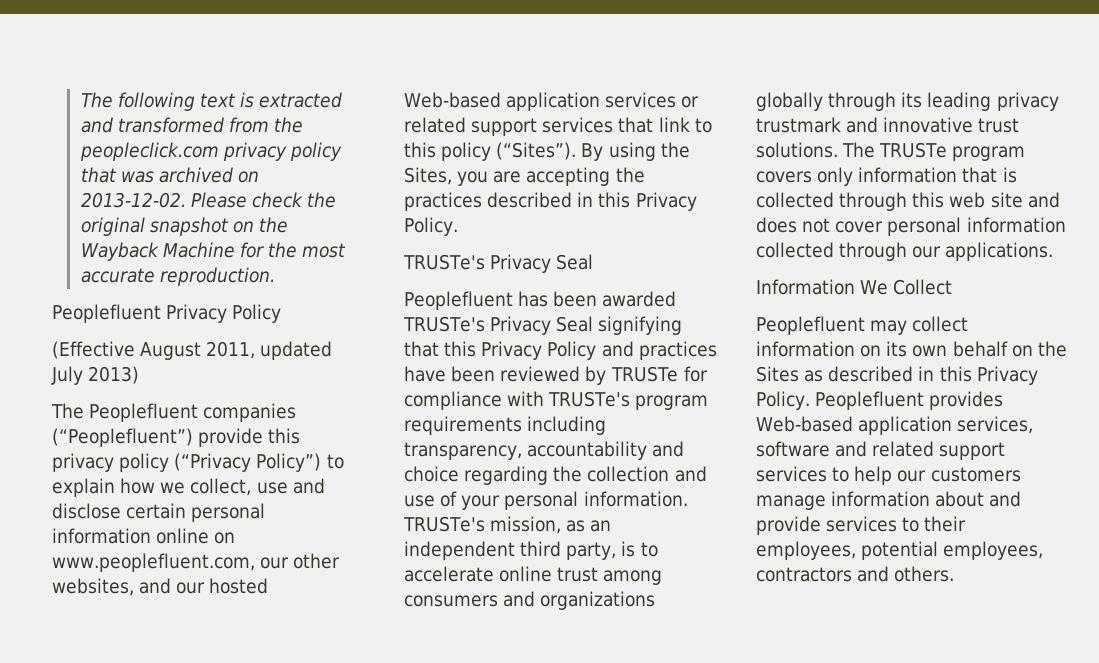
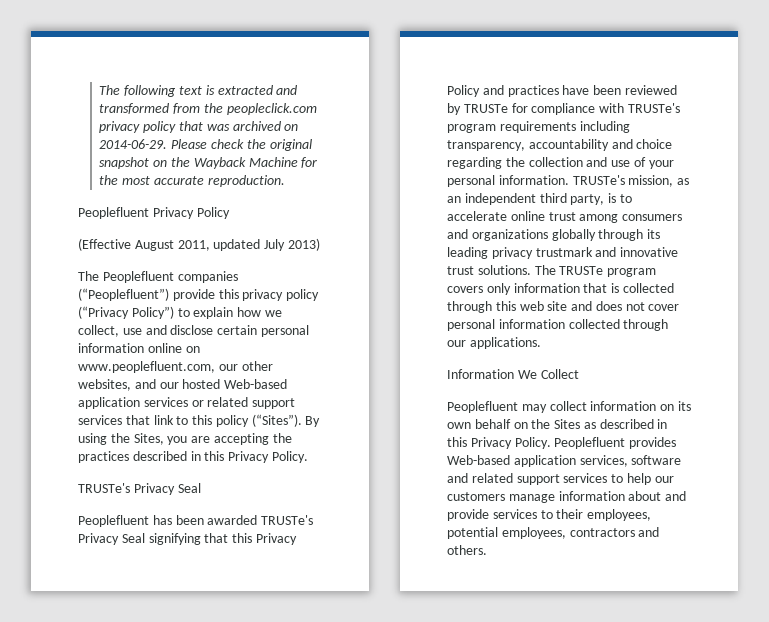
[80,192,186,208] 2013-12-02. -> [99,139,168,149] 2014-06-29.

